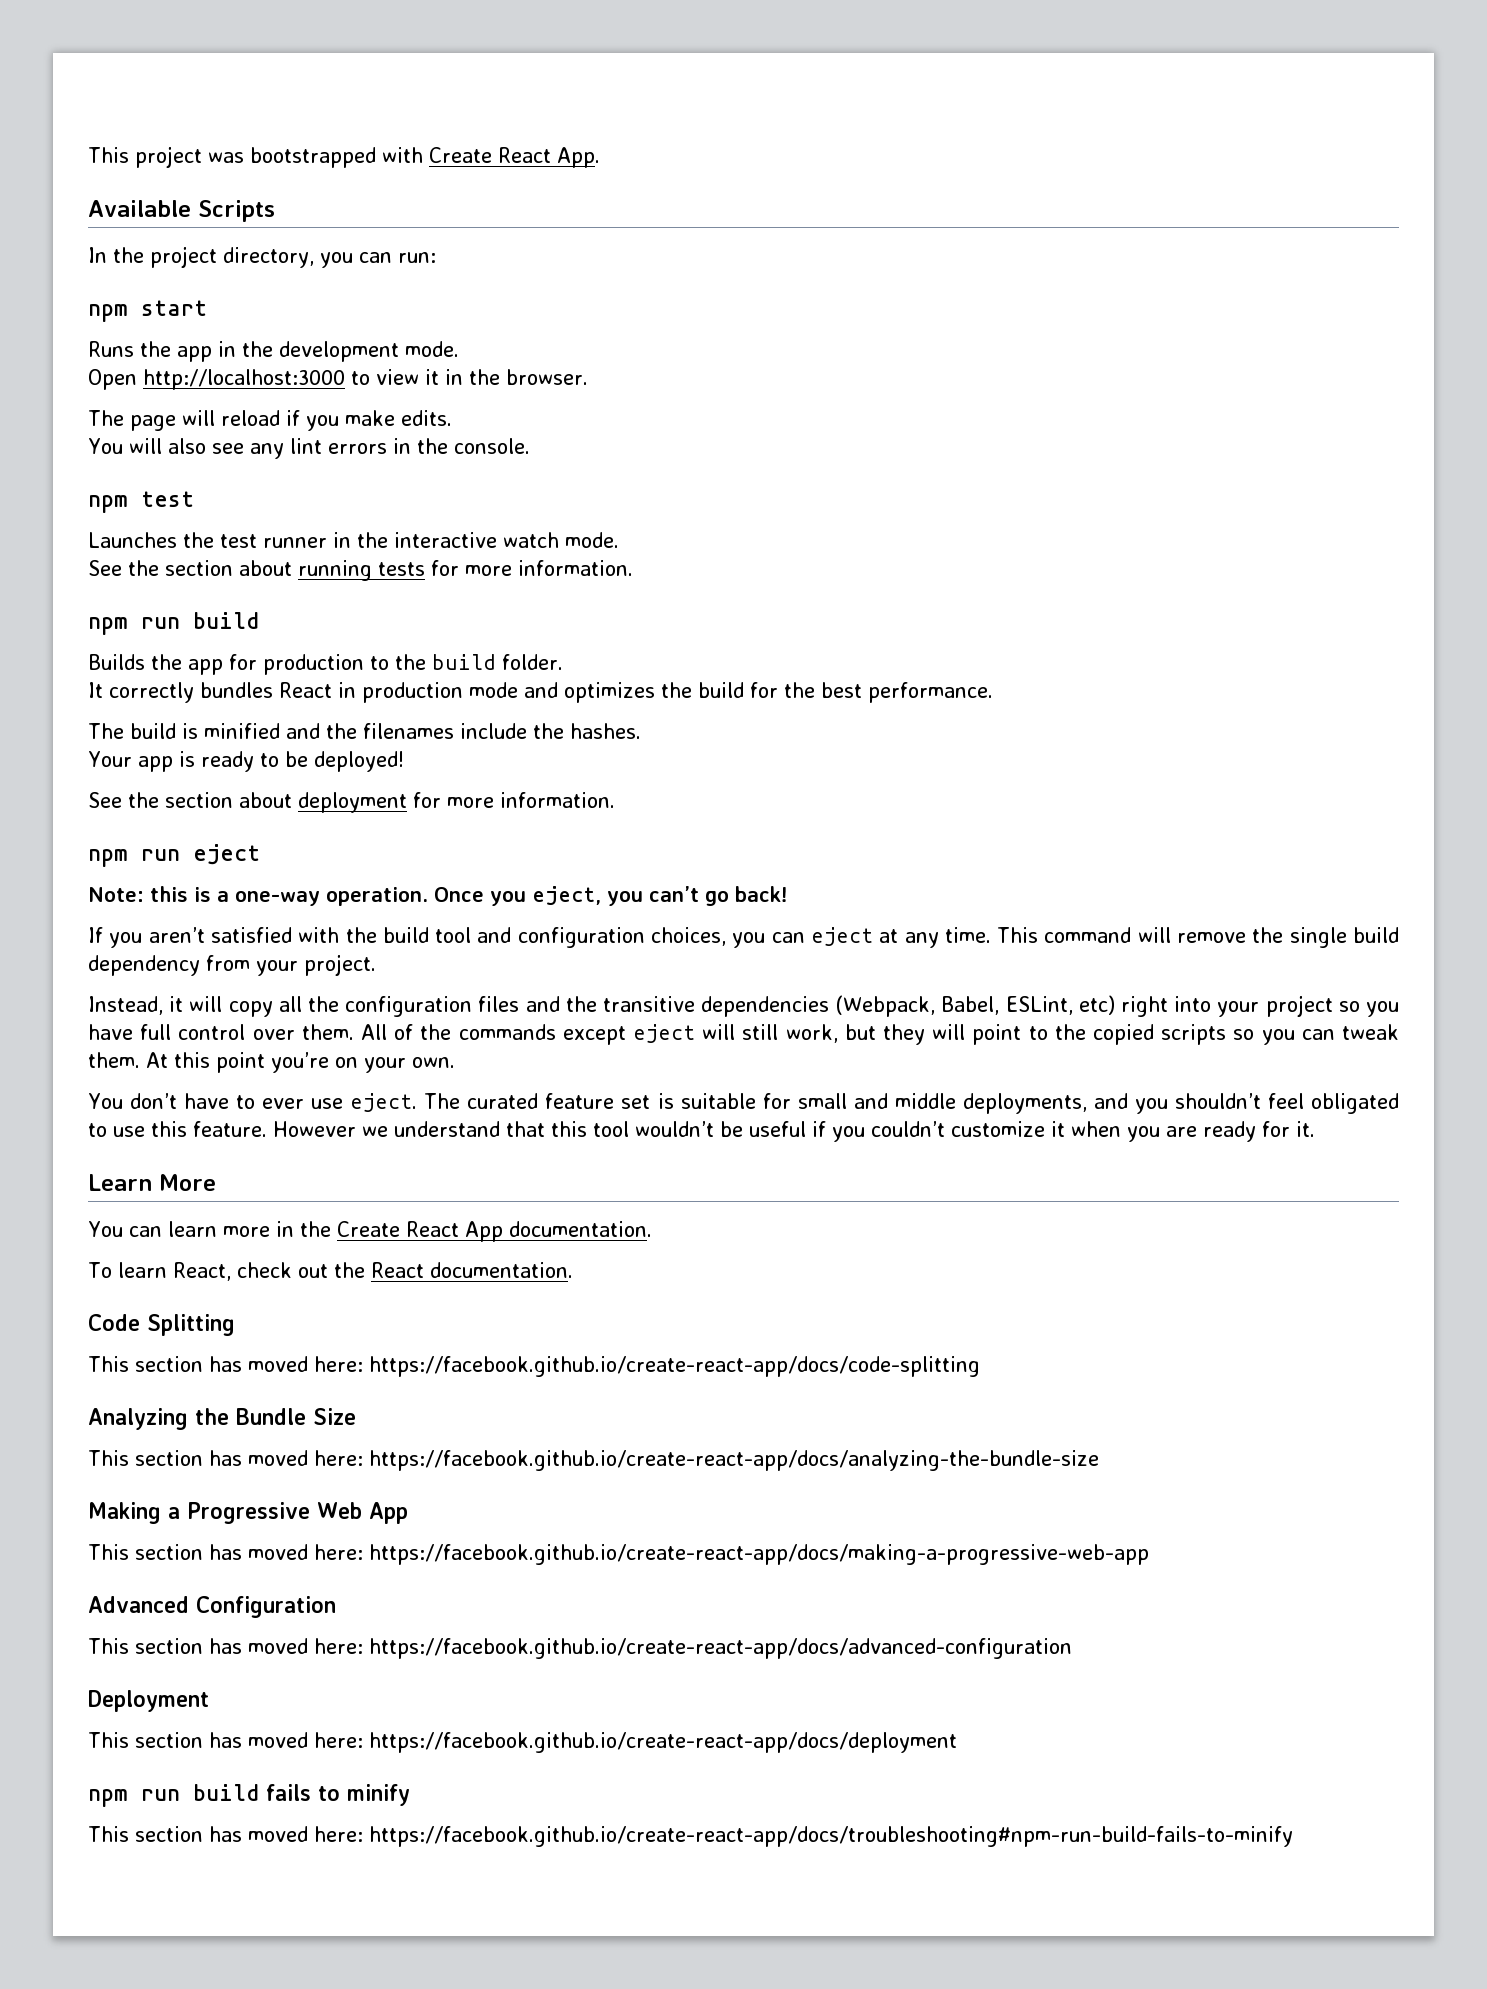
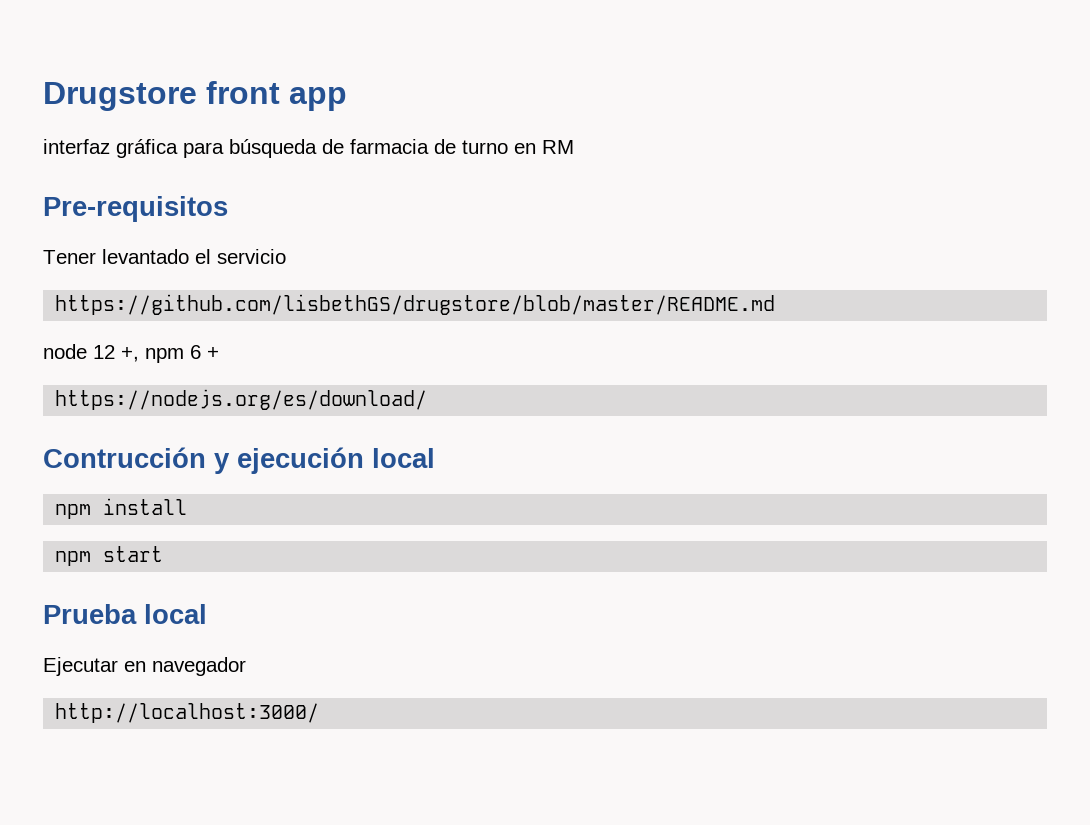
[88,146,600,168] [88,200,275,222] [88,246,436,268] [88,300,207,322] [88,341,459,362] [88,369,588,390] [88,410,452,431] [88,438,530,459] [88,491,194,513] [88,532,619,548] [88,560,633,581] [88,612,259,635] [88,654,563,675] [88,682,993,703] [88,723,641,739] [88,751,404,772] [88,792,615,813] [88,844,260,867] [88,886,788,906] [88,927,1400,948] [88,954,376,976] [88,995,1399,1017] [88,1024,1400,1045] [88,1052,455,1073] [88,1093,1399,1114] [88,1121,1315,1142] [88,1174,216,1191] [88,1221,652,1242] [88,1262,573,1281] [88,1314,235,1336] [88,1356,980,1377] [88,1408,356,1430] [88,1450,1099,1471] [88,1502,408,1524] [88,1544,1149,1565] [88,1596,336,1618] [88,1638,1072,1659] [88,1690,209,1712] [88,1732,957,1753] [88,1784,410,1807] [88,1826,1293,1847] This project was bootstrapped with Create React App. // Available Scripts // In the project directory, you can run: // npm start // Runs the app in the development mode. // Open http://localhost:3000 to view it in the browser. // The page will reload if you make edits. // You will also see any lint errors in the console. // npm test // Launches the test runner in the interactive watch mode. // See the section about running tests for more information. // npm run build // Builds the app for production to the build folder. // It correctly bundles React in production mode and optimizes the build for the best performance. // The build is minified and the filenames include the hashes. // Your app is ready to be deployed! // See the section about deployment for more information. // npm run eject // Note: this is a one-way operation. Once you eject, you can’t go back! // If you aren’t satisfied with the build tool and configuration choices, you can eject at any time. This command will remove the single build dependency from your project. // Instead, it will copy all the configuration files and the transitive dependencies (Webpack, Babel, ESLint, etc) right into your project so you have full control over them. All of the commands except eject will still work, but they will point to the copied scripts so you can tweak them. At this point you’re on your own. // You don’t have to ever use eject. The curated feature set is suitable for small and middle deployments, and you shouldn’t feel obligated to use this feature. However we understand that this tool wouldn’t be useful if you couldn’t customize it when you are ready for it. // Learn More // You can learn more in the Create React App documentation. // To learn React, check out the React documentation. // Code Splitting // This section has moved here: https://facebook.github.io/create-react-app/docs/code-splitting // Analyzing the Bundle Size // This section has moved here: https://facebook.github.io/create-react-app/docs/analyzing-the-bundle-size // Making a Progressive Web App // This section has moved here: https://facebook.github.io/create-react-app/docs/making-a-progressive-web-app // Advanced Configuration // This section has moved here: https://facebook.github.io/create-react-app/docs/advanced-configuration // Deployment // This section has moved here: https://facebook.github.io/create-react-app/docs/deployment // npm run build fails to minify // This section has moved here: https://facebook.github.io/create-react-app/docs/troubleshooting#npm-run-build-fails-to-minify -> [43,81,347,111] [43,139,574,158] [43,196,228,222] [43,249,286,264] [55,294,776,315] [43,344,219,363] [55,389,428,410] [43,447,435,474] [55,498,188,519] [55,546,164,566] [43,604,207,624] [43,657,246,676] [55,703,320,723] Drugstore front app // interfaz gráfica para búsqueda de farmacia de turno en RM // Pre-requisitos // Tener levantado el servicio // https://github.com/lisbethGS/drugstore/blob/master/README.md // node 12 +, npm 6 + // https://nodejs.org/es/download/ // Contrucción y ejecución local // npm install // npm start // Prueba local // Ejecutar en navegador // http://localhost:3000/

